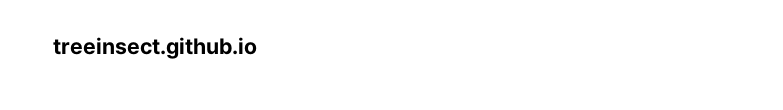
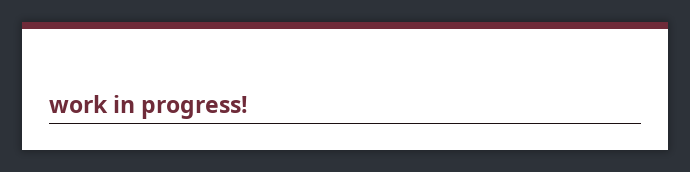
[53,37,257,59] treeinsect.github.io -> [49,95,249,119] work in progress!

